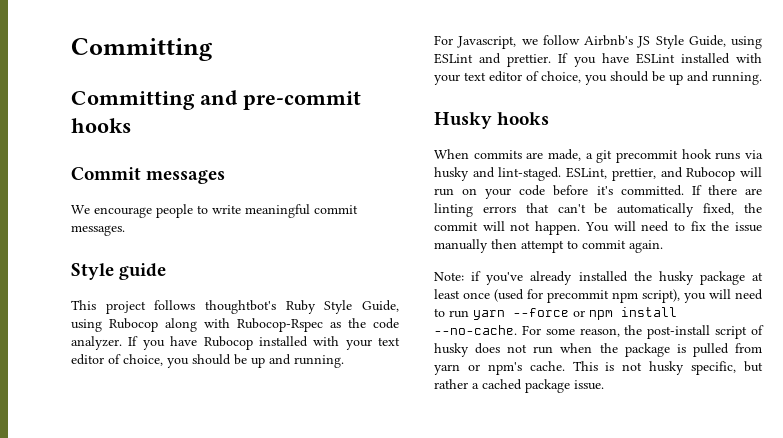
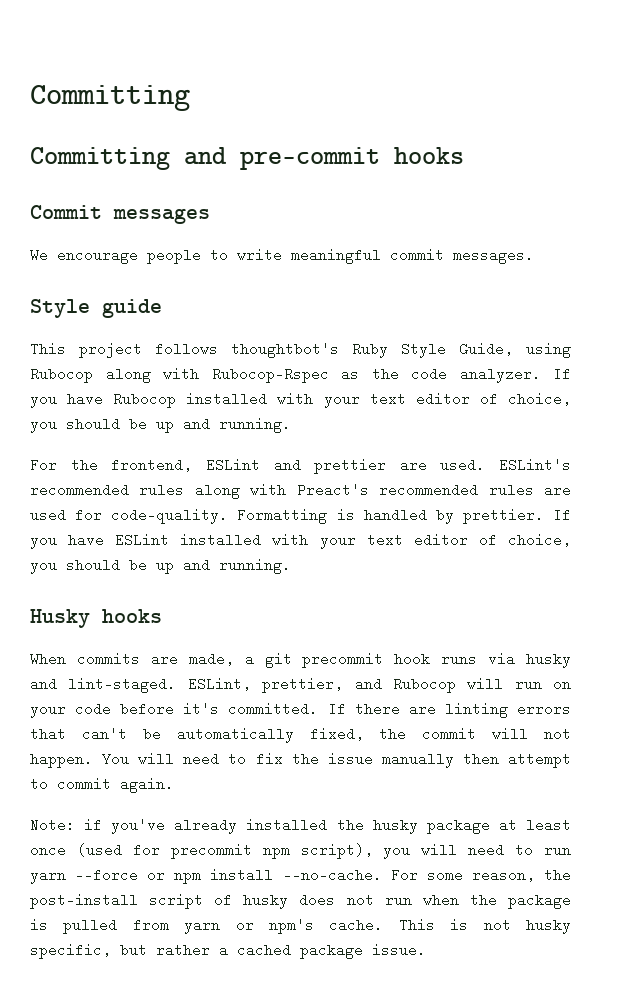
[457,35,762,49] [434,53,502,64] Javascript, we follow Airbnb's JS Style Guide, using ESLint and -> [70,458,571,474] [30,483,571,499] [30,508,454,524] the frontend, ESLint and prettier are used. ESLint's recommended rules along with Preact's recommended rules are used for code-quality. Formatting is handled by

